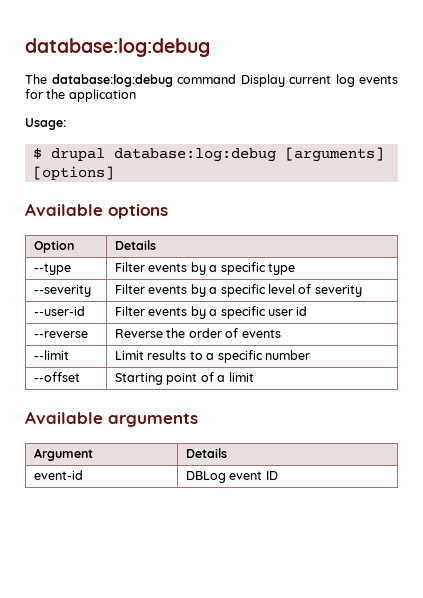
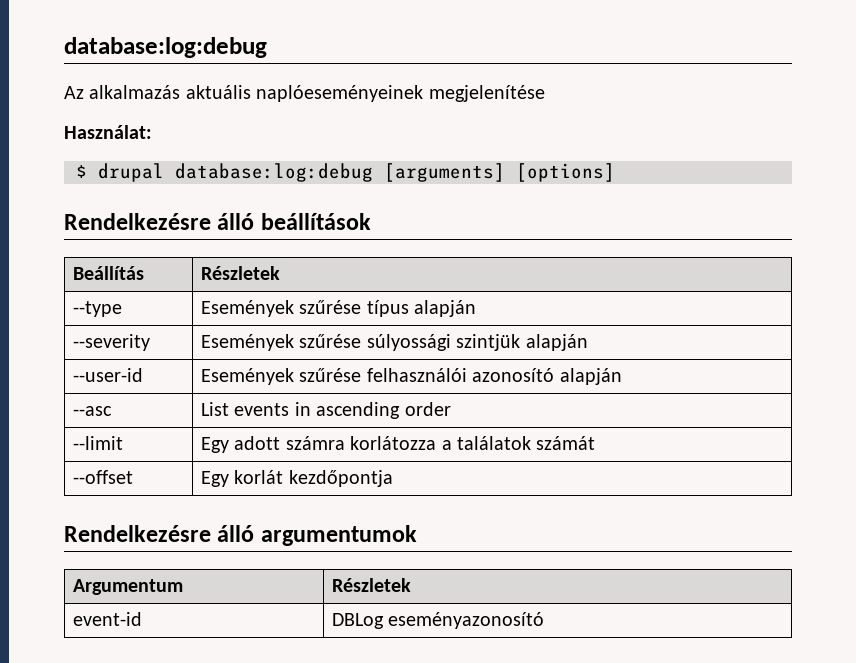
[25,74,398,87] [25,89,136,102] [25,118,66,130] The database:log:debug command Display current log events for the application // Usage: -> [64,85,545,102] [64,125,152,139] Az alkalmazás aktuális naplóeseményeinek megjelenítése // Használat:
[25,203,168,219] [34,240,75,253] [115,240,157,250] [34,263,72,275] [115,262,295,275] [34,285,92,297] [115,284,362,297] [34,306,86,316] [115,306,308,319] [34,331,89,338] [115,328,186,338] Available options // Option | Details // --type | Filter events by a specific type // --severity | Filter events by a specific level of severity // --user-id | Filter events by a specific user id // --reverse | Reverse the -> [64,213,371,230] [73,266,145,280] [201,266,281,280] [73,301,123,317] [201,300,477,317] [73,334,151,351] [201,334,588,351] [73,368,144,382] [201,368,622,385] [73,406,113,416] [201,402,401,419] Rendelkezésre álló beállítások // Beállítás | Részletek // --type | Események szűrése típus alapján // --severity | Események szűrése súlyossági szintjük alapján // --user-id | Események szűrése felhasználói azonosító alapján // --asc | List events in ascending
[225,328,281,338] of events -> (451, 409) none
[115,350,310,363] [34,372,81,382] [115,372,254,385] [25,411,198,427] [34,448,94,461] [186,448,228,458] Limit results to a specific number // --offset | Starting point of a limit // Available arguments // Argument | Details -> [201,436,596,453] [73,470,134,484] [201,470,393,487] [64,525,417,546] [73,579,184,595] [332,578,412,592] Egy adott számra korlátozza a találatok számát // --offset | Egy korlát kezdőpontja // Rendelkezésre álló argumentumok // Argumentum | Részletek
[229,471,278,480] event ID -> [388,612,545,629] eseményazonosító

